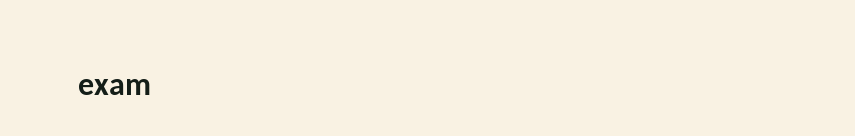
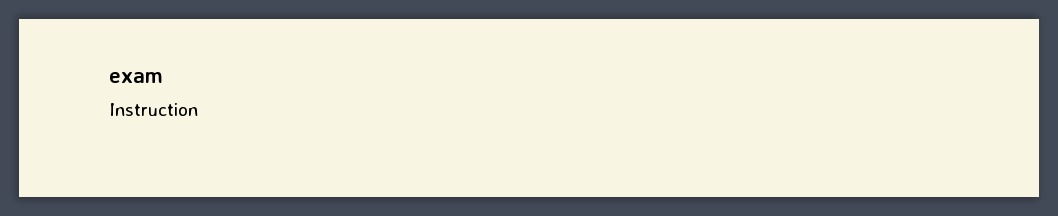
(151, 87) none -> [109,103,198,116] // Instruction

